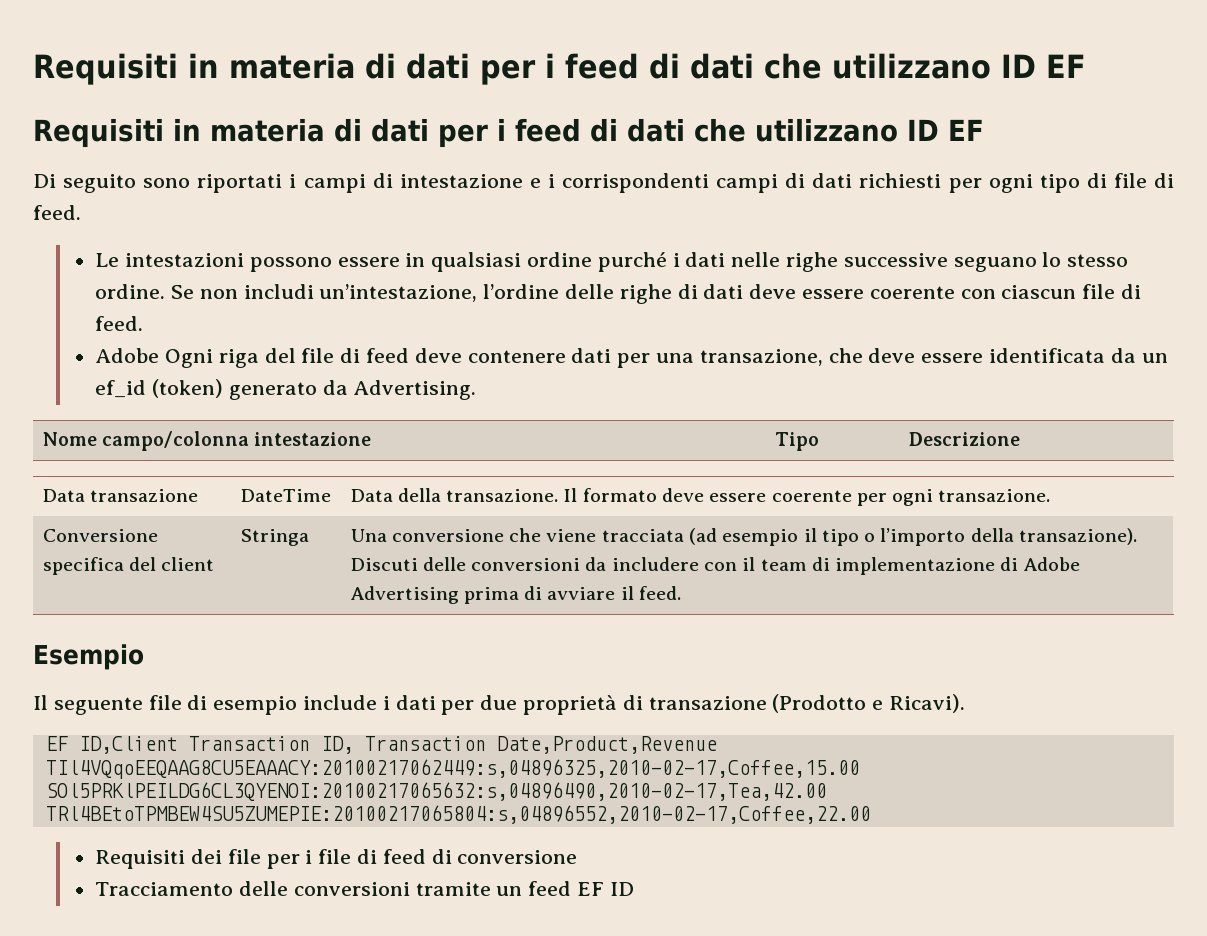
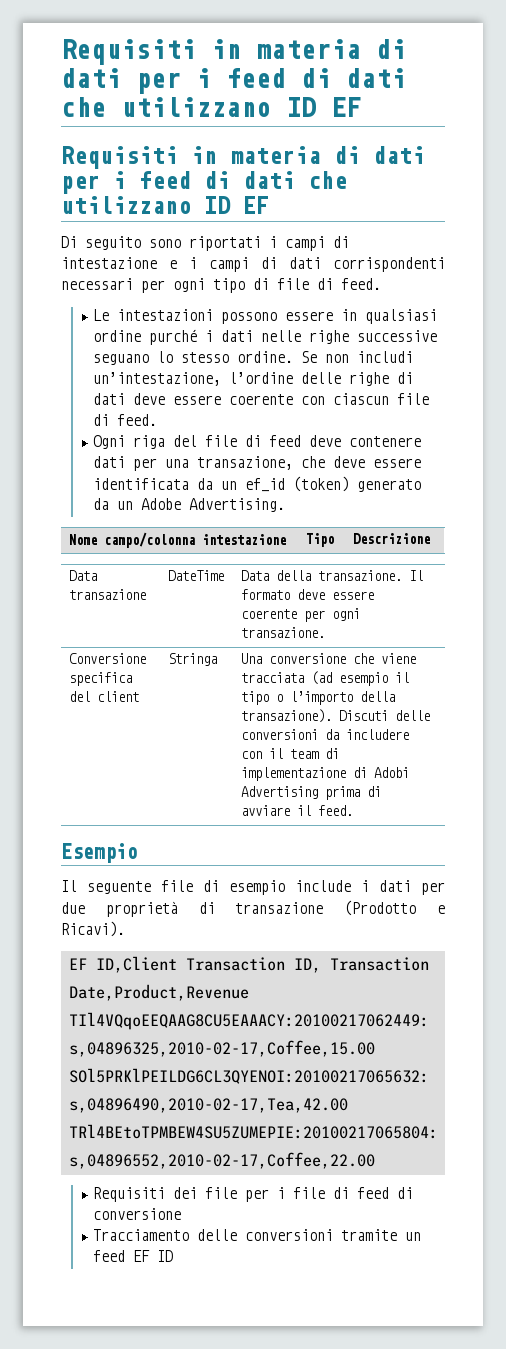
[562,173,710,193] corrispondenti -> (197, 263) none
[859,173,942,188] richiesti -> [333,257,445,272] [61,278,133,290] corrispondenti necessari
[95,348,160,363] Adobe -> (158, 420) none
(348, 387) none -> [117,498,182,510] un Adobe
[1023,557,1080,571] Adobe -> [374,767,410,778] Adobi

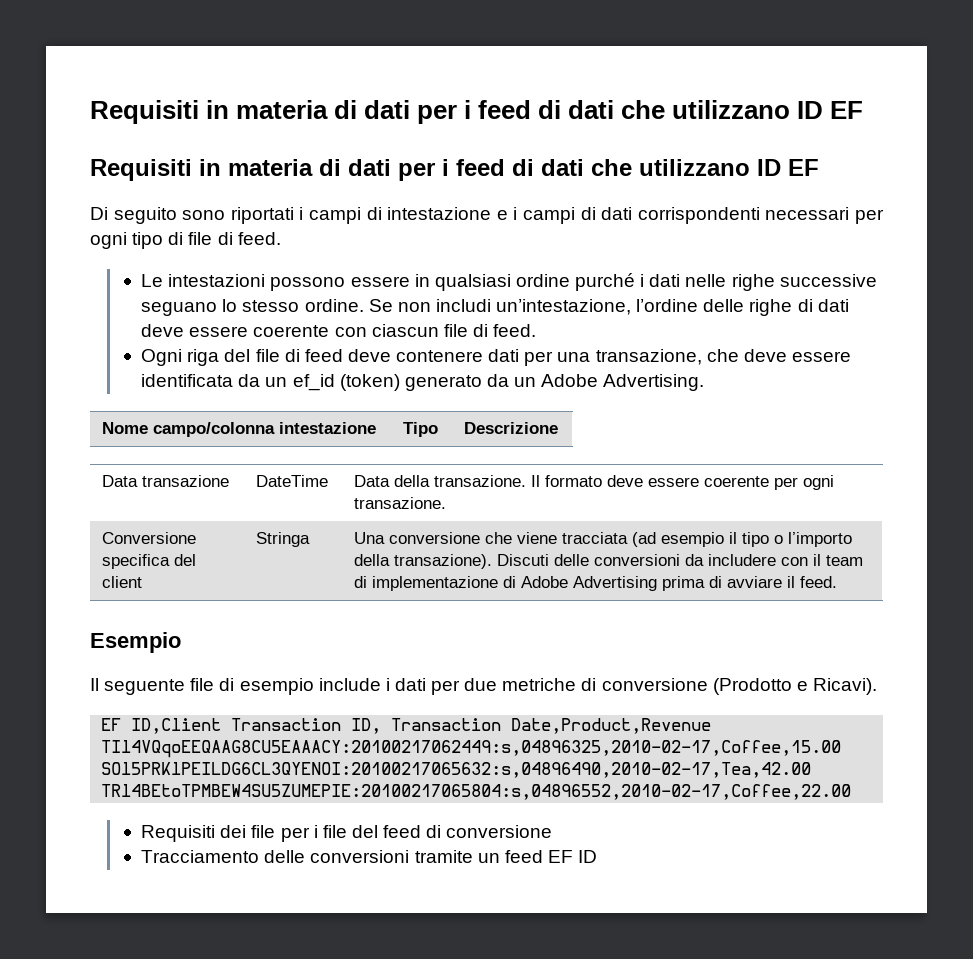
[374,767,410,778] Adobi -> [521,576,569,588] Adobe
[105,901,324,917] proprietà di transazione -> [502,678,708,691] metriche di conversione
[333,1187,350,1199] di -> [351,825,378,838] del

